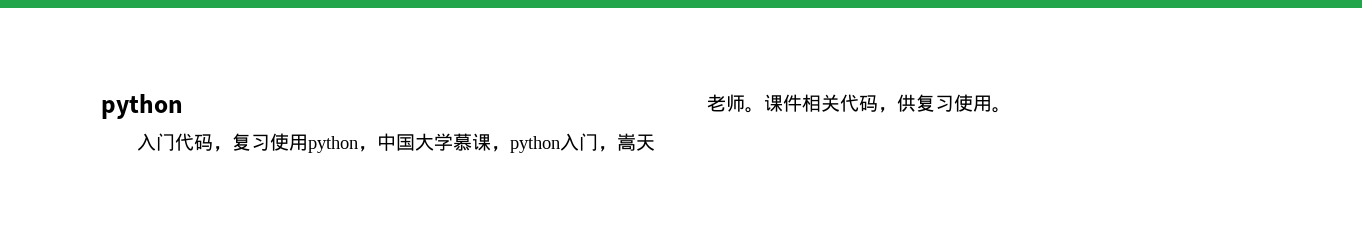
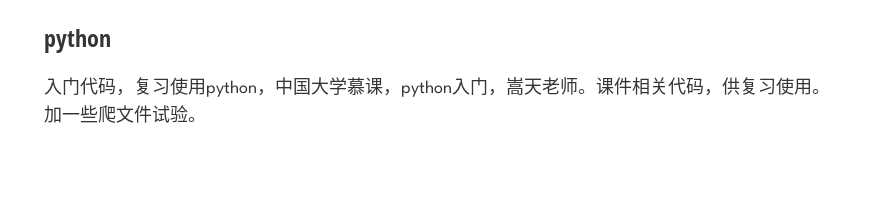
(1011, 110) none -> [44,105,206,123] 加一些爬文件试验。

